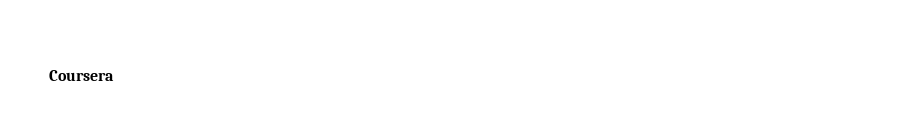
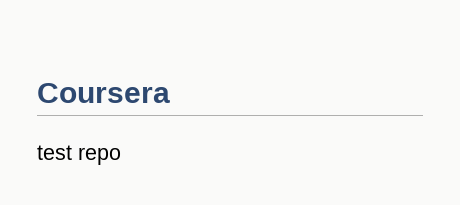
(114, 75) none -> [37,145,121,165] // test repo

